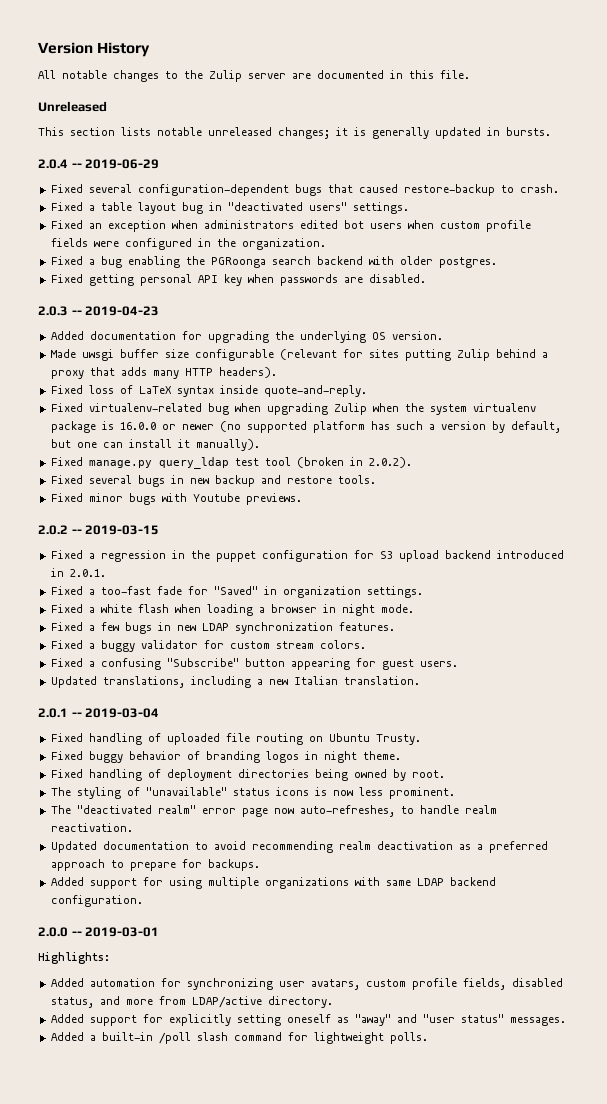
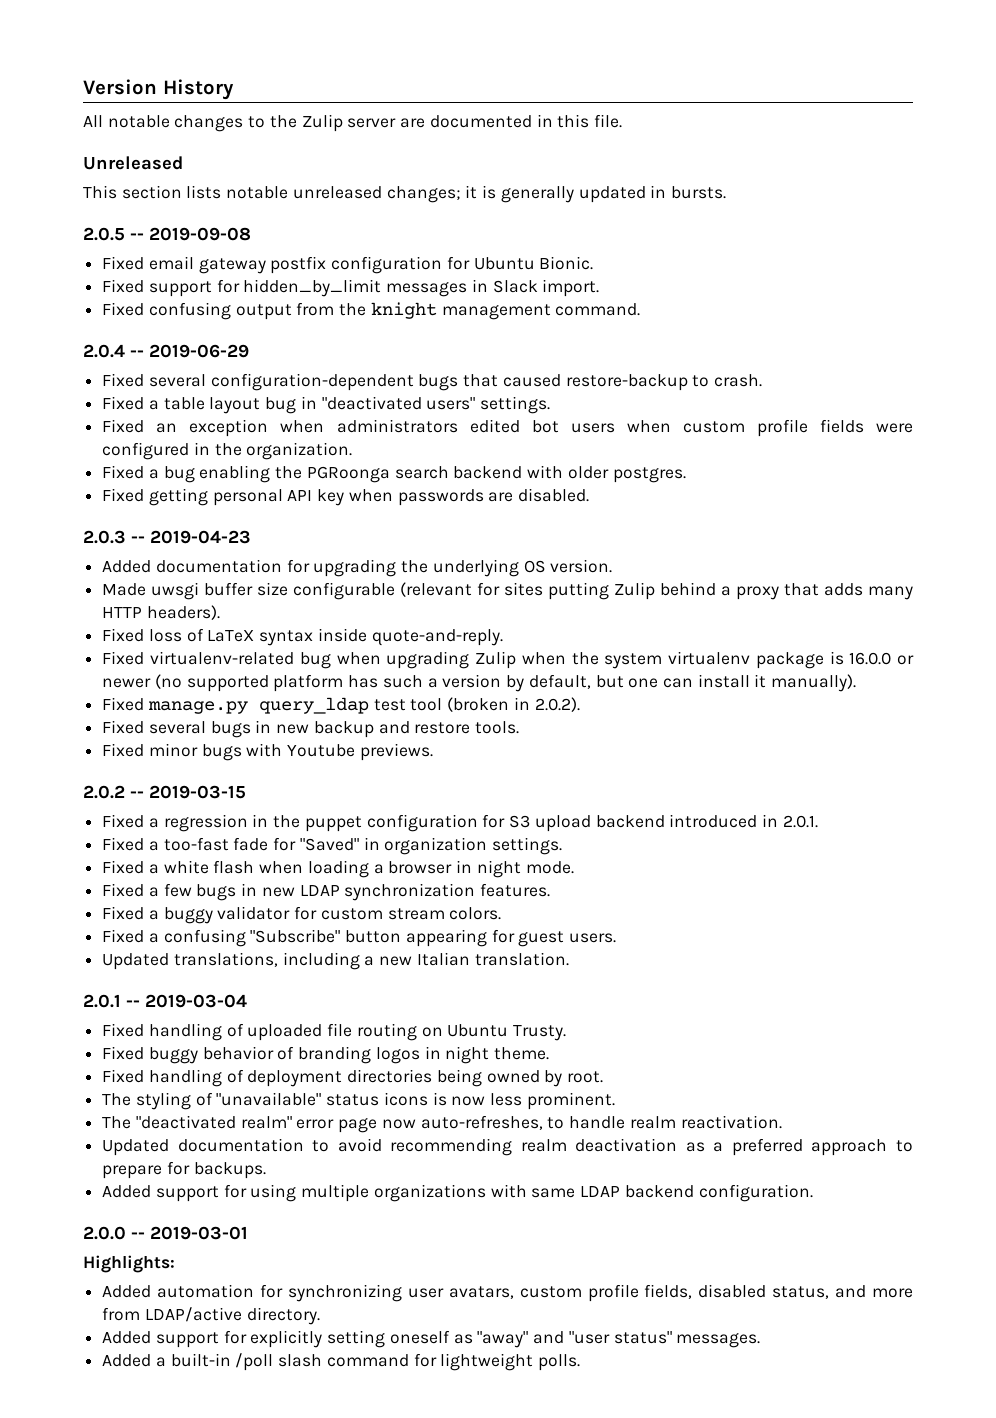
(551, 131) none -> [83,227,251,241] [102,256,594,274] [102,279,600,297] [102,302,641,320] // 2.0.5 -- 2019-09-08 // Fixed email gateway postfix configuration for Ubuntu Bionic. // Fixed support for hidden_by_limit messages in Slack import. // Fixed confusing output from the knight management command.

